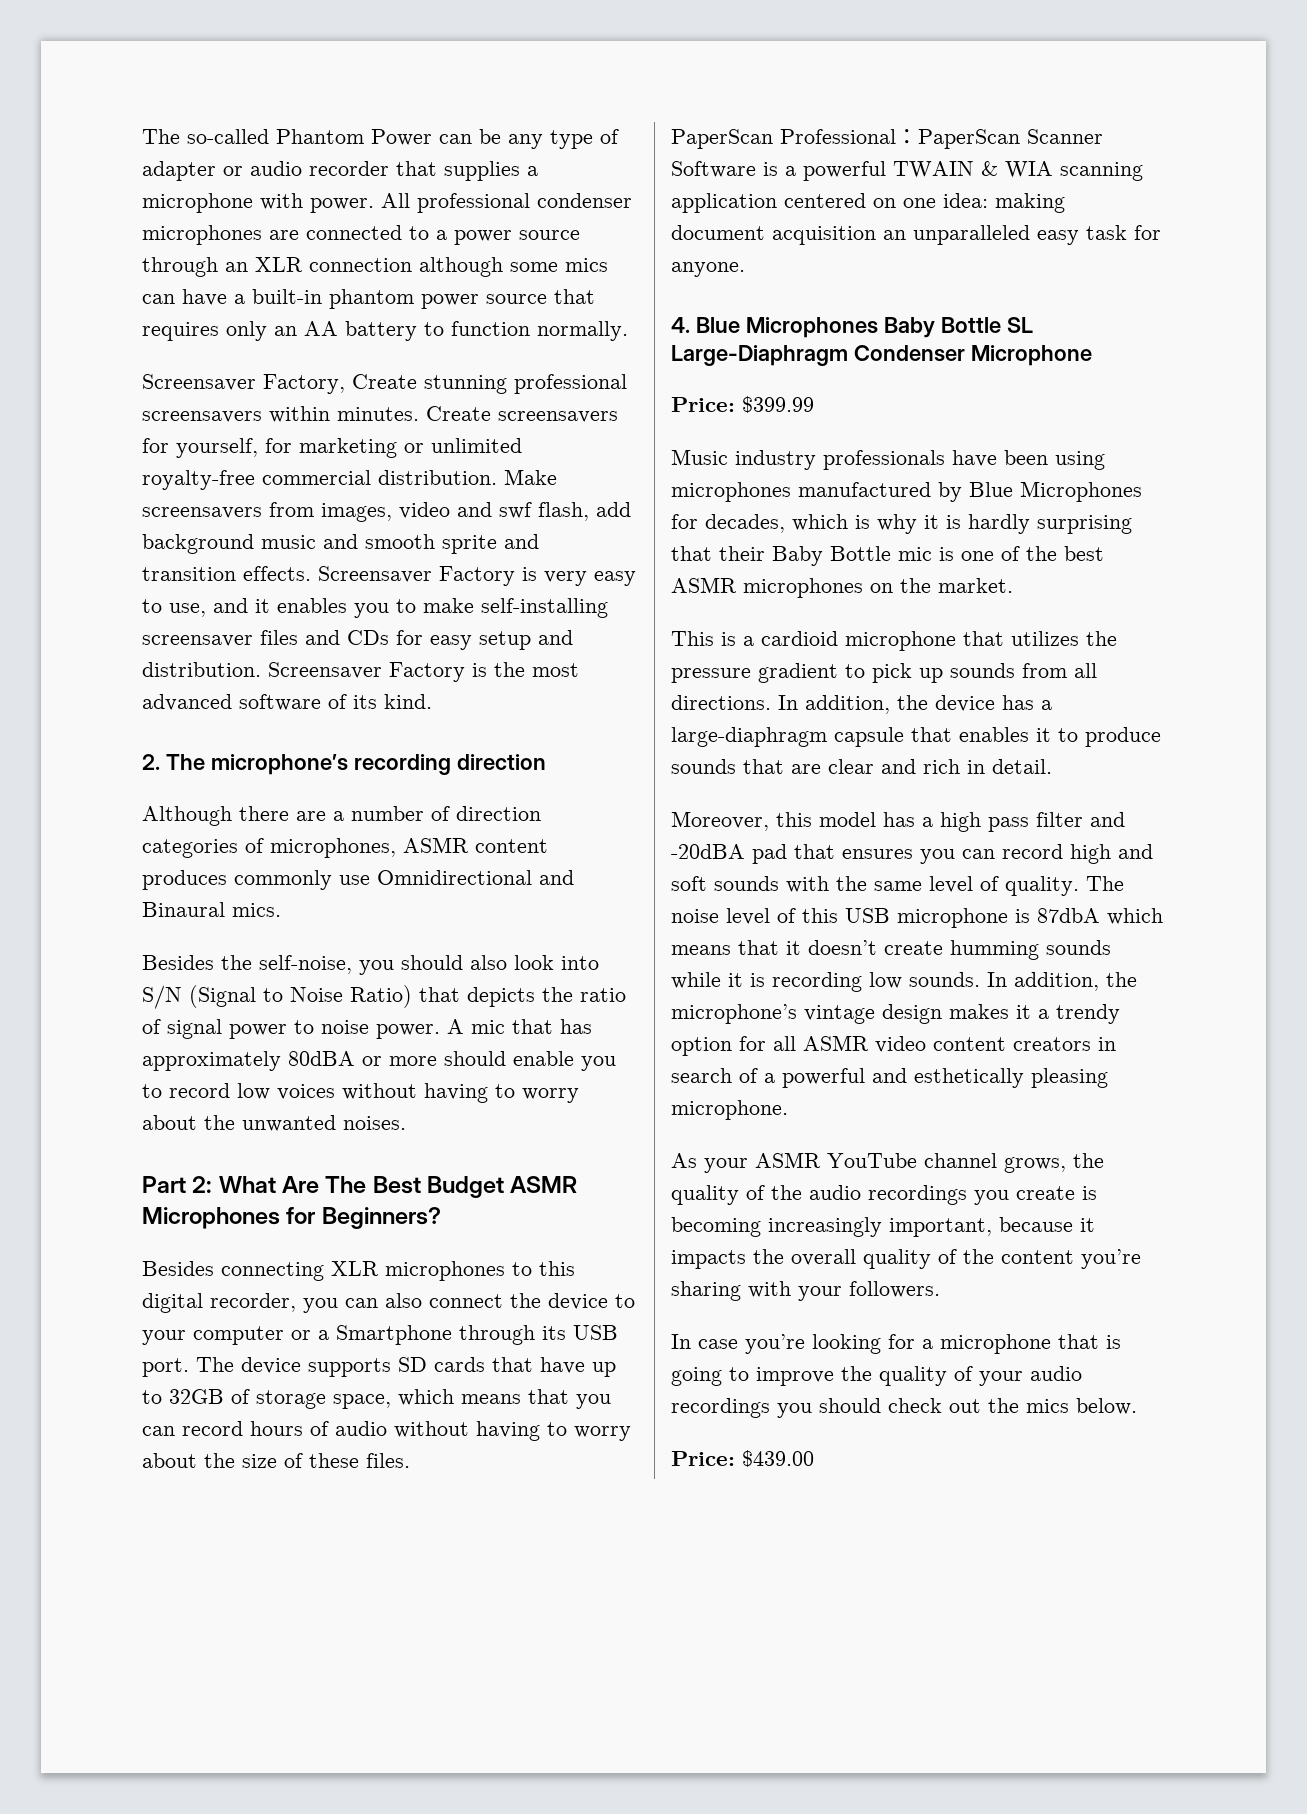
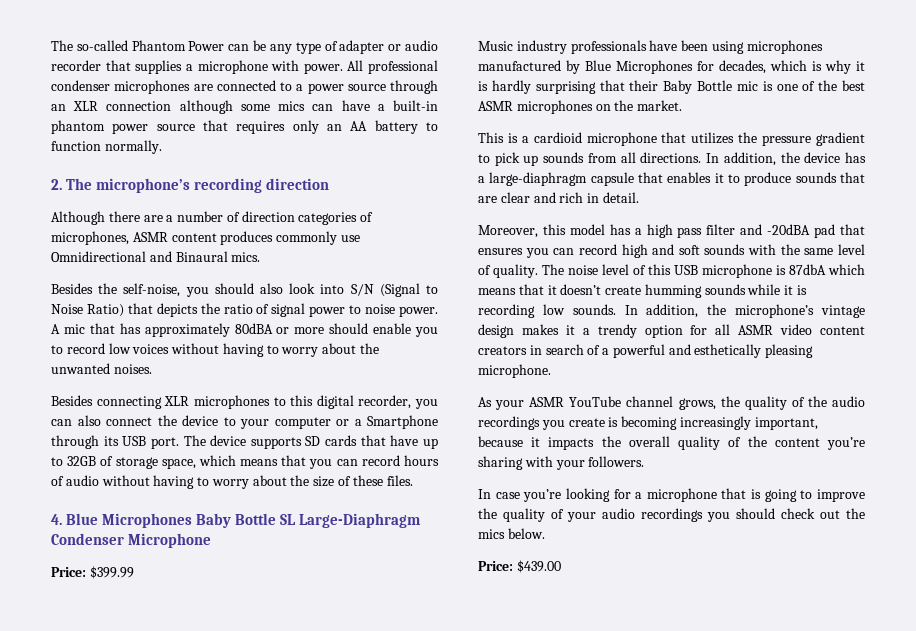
[142,374,627,394] [142,406,618,423] [142,438,522,458] [142,469,557,490] [142,502,631,522] [142,534,539,554] [142,566,636,586] [142,598,608,618] [142,630,573,650] [142,662,579,682] [142,694,432,711] // Screensaver Factory, Create stunning professional screensavers within minutes. Create screensavers for yourself, for marketing or unlimited royalty-free commercial distribution. Make screensavers from images, video and swf flash, add background music and smooth sprite and transition effects. Screensaver Factory is very easy to use, and it enables you to make self-installing screensaver files and CDs for easy setup and distribution. Screensaver Factory is the most advanced software of its kind. -> (162, 147) none
[142,1176,578,1198] [142,1207,441,1229] // Part 2: What Are The Best Budget ASMR Microphones for Beginners? -> (152, 369) none
[671,129,1103,149] [671,161,1143,181] [671,193,1065,213] [671,225,1161,245] [671,262,745,277] // PaperScan Professional：PaperScan Scanner Software is a powerful TWAIN & WIA scanning application centered on one idea: making document acquisition an unparalleled easy task for anyone. -> (413, 480) none

